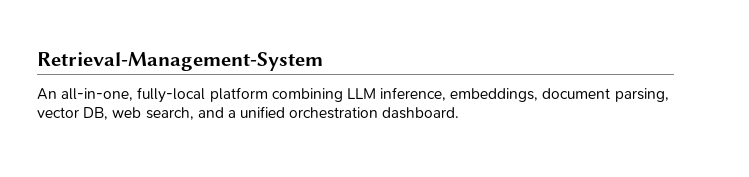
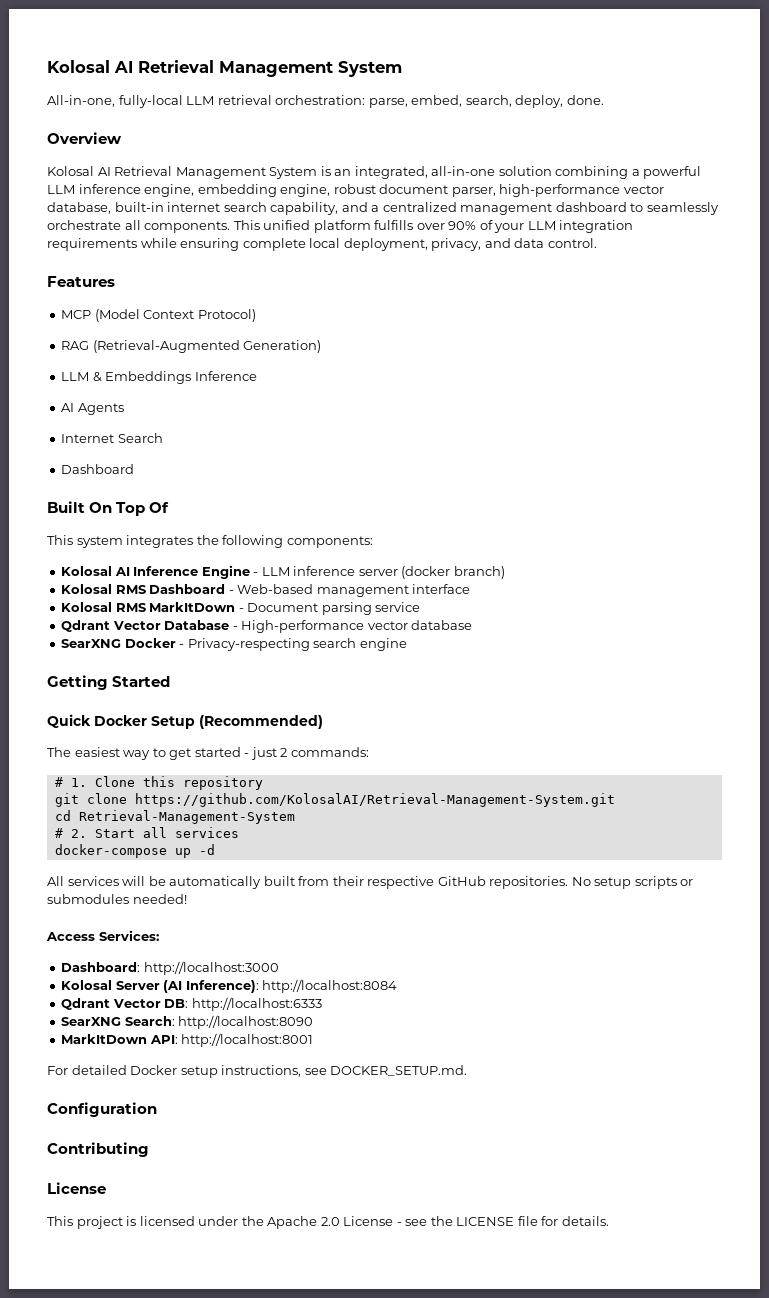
[37,52,323,71] [37,87,669,103] [37,106,460,120] Retrieval-Management-System // An all-in-one, fully-local platform combining LLM inference, embeddings, document parsing, vector DB, web search, and a unified orchestration dashboard. -> [47,60,402,77] [47,95,604,108] [47,132,122,144] [47,166,702,179] [47,184,664,197] [47,202,719,215] [47,220,634,233] [47,238,597,251] [47,276,115,287] [61,309,256,322] [61,340,322,353] [61,371,257,384] [61,403,124,415] [61,433,163,443] [61,464,135,474] [47,501,170,516] [47,535,373,548] [61,565,505,579] [61,584,471,597] [61,602,421,615] [61,620,473,633] [61,638,407,651] [47,675,171,690] [47,714,323,729] [47,747,369,760] [54,776,263,790] [54,793,615,807] [54,810,295,824] [54,827,239,838] [54,844,215,858] [47,876,694,889] [47,894,187,904] [46,930,159,941] [61,961,279,975] [61,979,398,993] [61,997,322,1011] [61,1015,314,1029] [61,1033,314,1047] [47,1065,468,1078] [47,1102,157,1117] [47,1142,149,1157] [47,1182,106,1194] [47,1216,609,1229] Kolosal AI Retrieval Management System // All-in-one, fully-local LLM retrieval orchestration: parse, embed, search, deploy, done. // Overview // Kolosal AI Retrieval Management System is an integrated, all-in-one solution combining a powerful LLM inference engine, embedding engine, robust document parser, high-performance vector database, built-in internet search capability, and a centralized management dashboard to seamlessly orchestrate all components. This unified platform fulfills over 90% of your LLM integration requirements while ensuring complete local deployment, privacy, and data control. // Features // MCP (Model Context Protocol) // RAG (Retrieval-Augmented Generation) // LLM & Embeddings Inference // AI Agents // Internet Search // Dashboard // Built On Top Of // This system integrates the following components: // Kolosal AI Inference Engine - LLM inference server (docker branch) // Kolosal RMS Dashboard - Web-based management interface // Kolosal RMS MarkItDown - Document parsing service // Qdrant Vector Database - High-performance vector database // SearXNG Docker - Privacy-respecting search engine // Getting Started // Quick Docker Setup (Recommended) // The easiest way to get started - just 2 commands: // # 1. Clone this repository // git clone https://github.com/KolosalAI/Retrieval-Management-System.git // cd Retrieval-Management-System // # 2. Start all services // docker-compose up -d // All services will be automatically built from their respective GitHub repositories. No setup scripts or submodules needed! // Access Services: // Dashboard: http://localhost:3000 // Kolosal Server (AI Inference): http://localhost:8084 // Qdrant Vector DB: http://localhost:6333 // SearXNG Search: http://localhost:8090 // MarkItDown API: http://localhost:8001 // For detailed Docker setup instructions, see DOCKER_SETUP.md. // Configuration // Contributing // License // This project is licensed under the Apache 2.0 License - see the LICENSE file for details.

